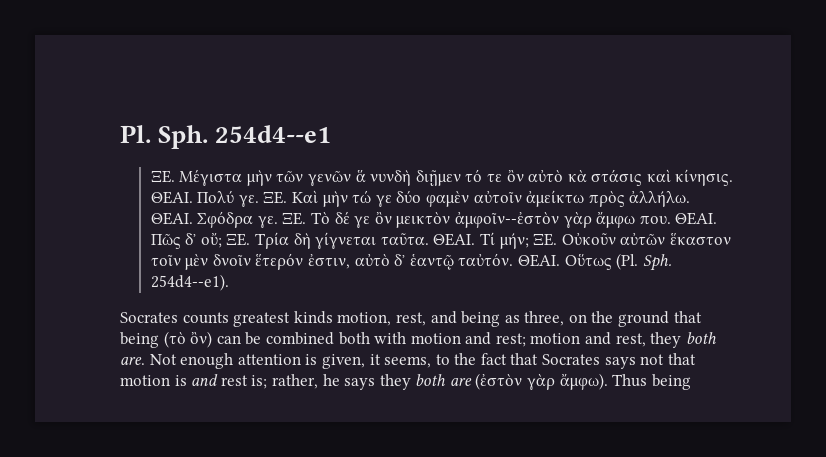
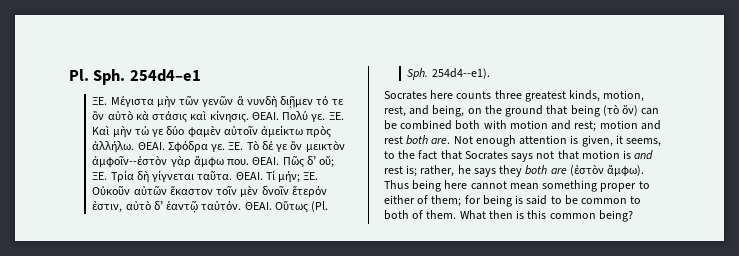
[215,125,332,143] 254d4--e1 -> [129,69,201,82] 254d4–e1
[182,311,565,327] counts greatest kinds motion, rest, and being as three, -> [430,90,645,102] [384,105,465,117] here counts three greatest kinds, motion, rest, and being,
[190,331,213,348] ὂν) -> [622,105,639,116] ὄν)
[615,332,682,348] rest, they -> [384,136,403,144] rest
[527,373,556,390] γὰρ -> (604, 170) none
(691, 382) none -> [444,180,650,192] [384,195,642,207] [384,210,633,222] here cannot mean something proper to either of them; for being is said to be common to both of them. What then is this common being?

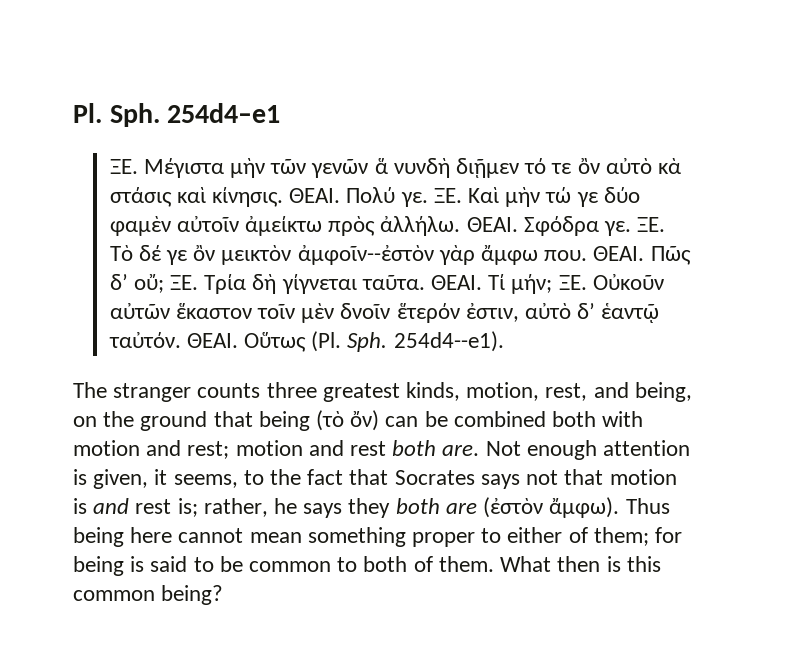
[384,90,454,100] Socrates here -> [73,382,192,402] The stranger

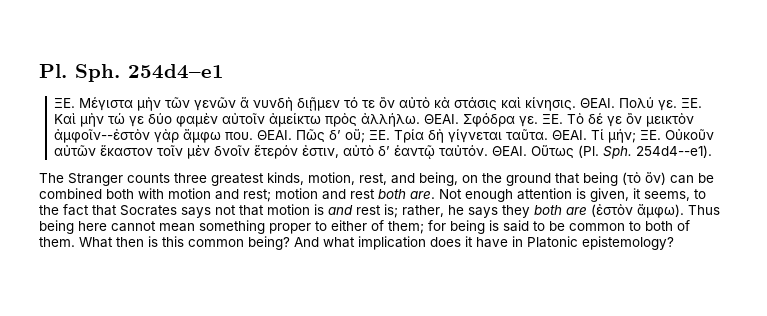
[113,383,192,402] stranger -> [68,173,123,186] Stranger
(224, 595) none -> [294,236,674,250] And what implication does it have in Platonic epistemology?

